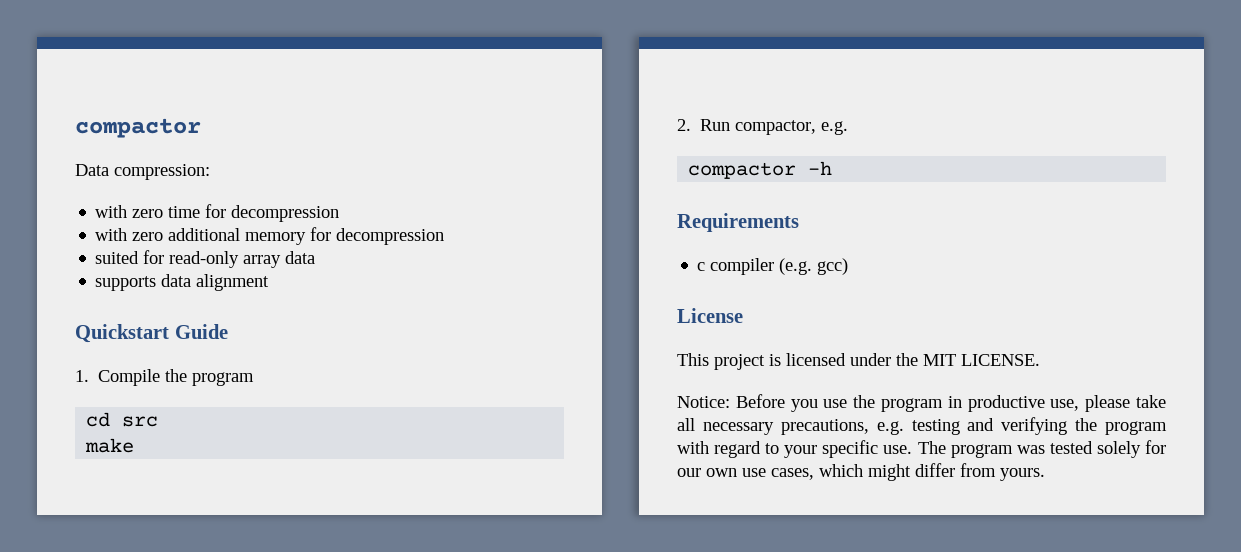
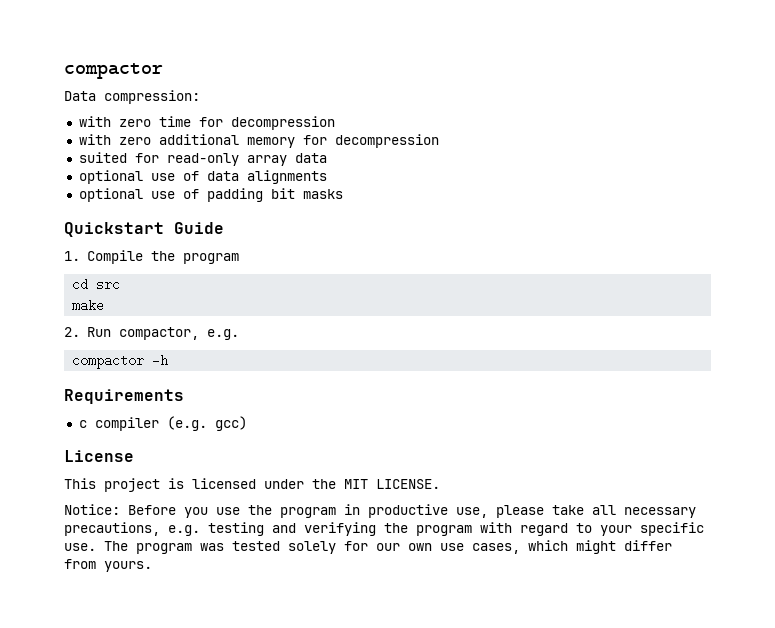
[95,274,270,291] supports data alignment -> [78,170,327,184] [78,188,343,202] optional use of data alignments // optional use of padding bit masks

